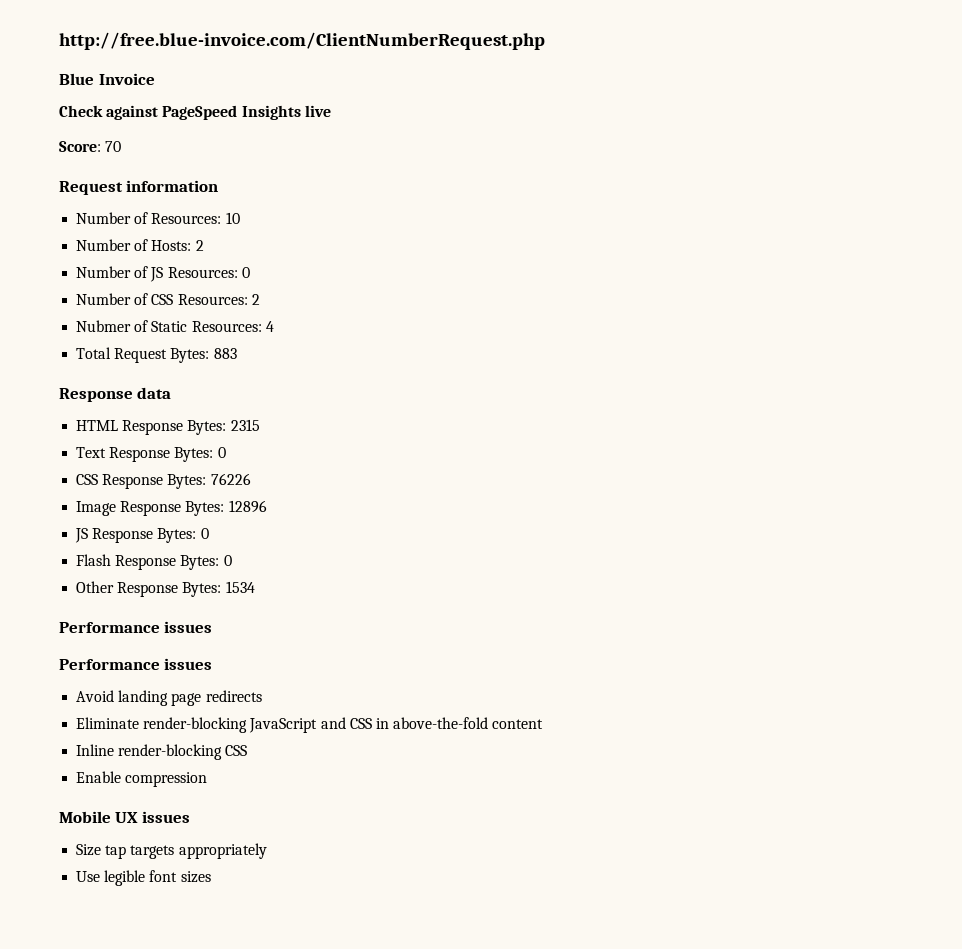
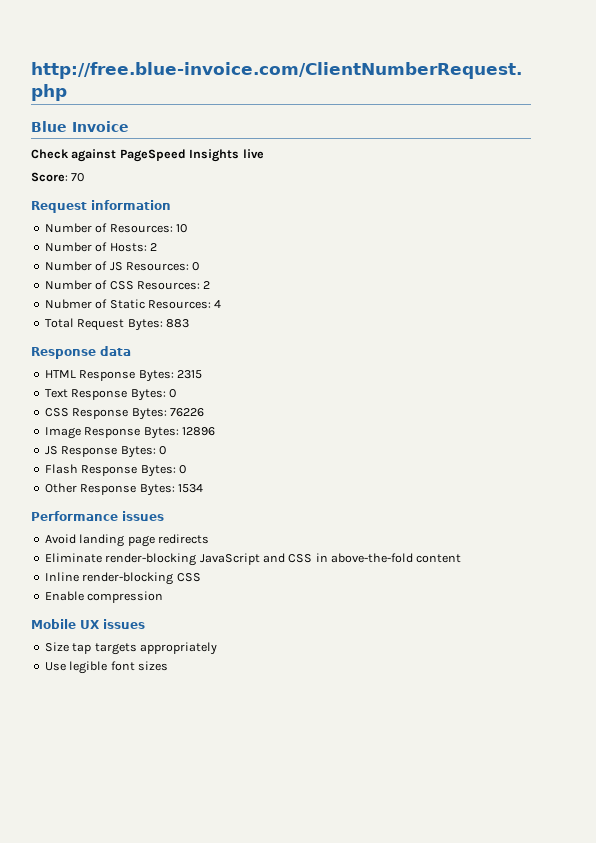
[59,658,213,670] // Performance issues -> (164, 516) none

